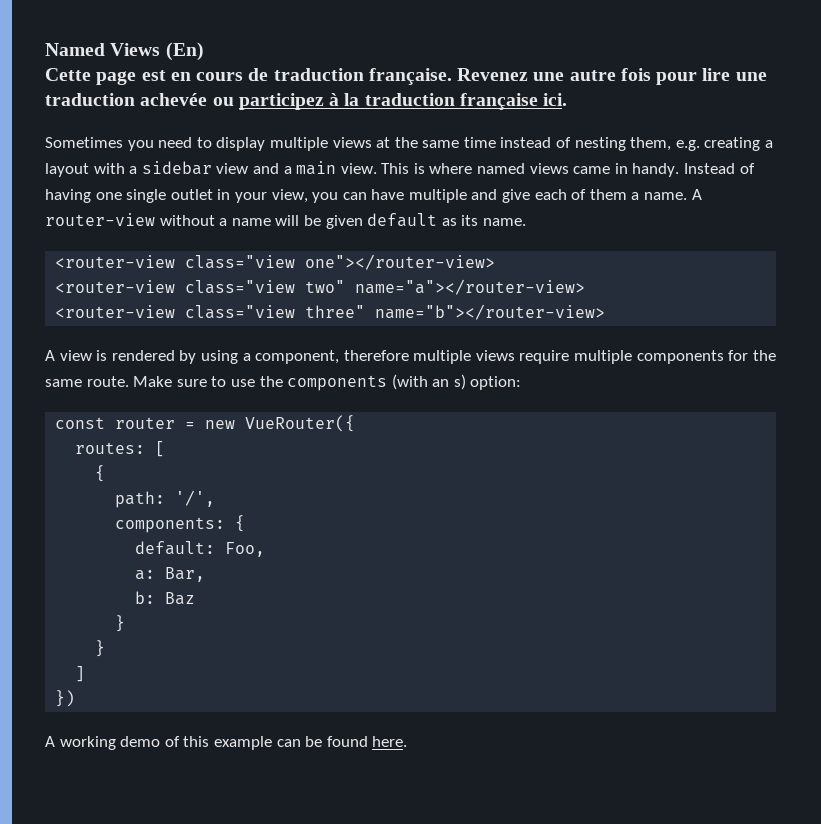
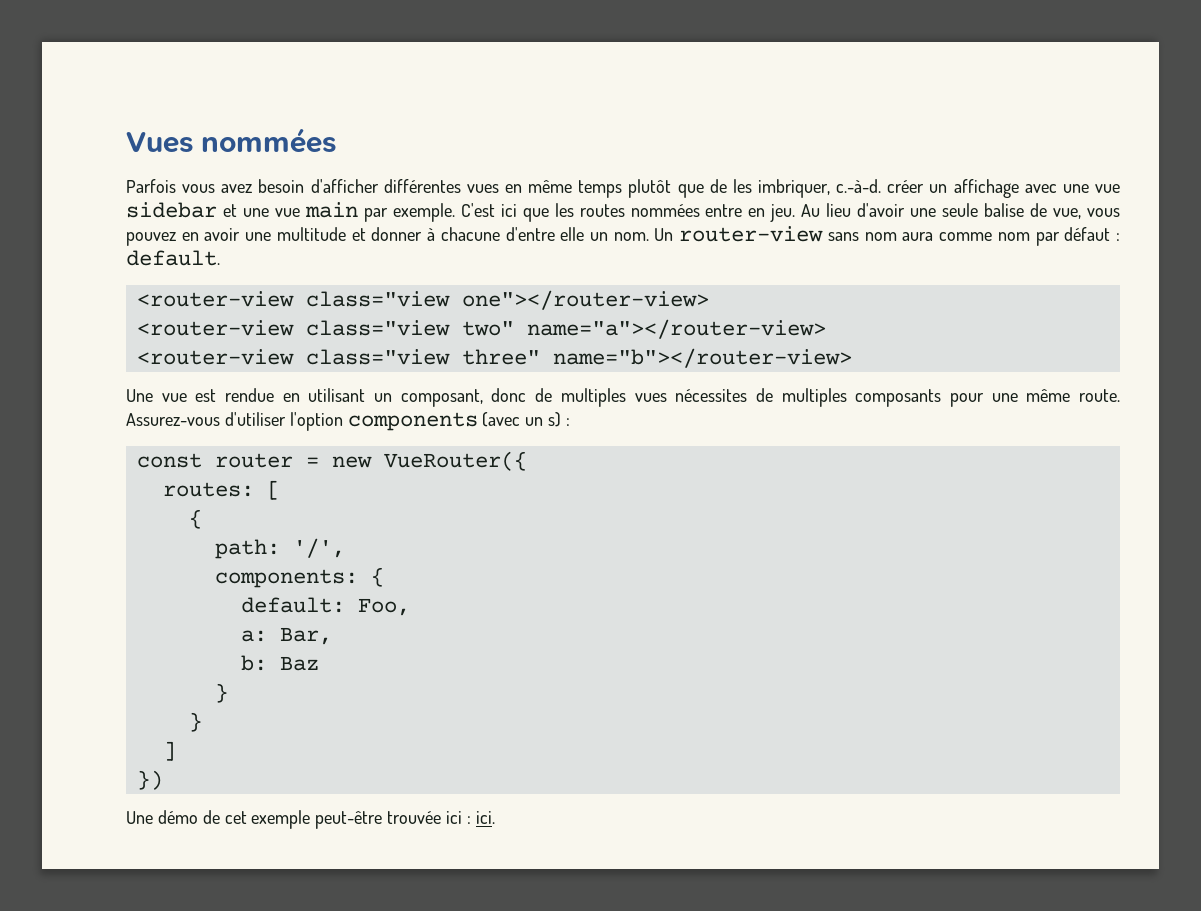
[45,42,204,61] [45,68,767,85] [45,93,568,110] [45,137,774,151] [45,161,755,177] [45,189,702,203] [45,213,526,229] Named Views (En) // Cette page est en cours de traduction française. Revenez une autre fois pour lire une traduction achevée ou participez à la traduction française ici. // Sometimes you need to display multiple views at the same time instead of nesting them, e.g. creating a layout with a sidebar view and a main view. This is where named views came in handy. Instead of having one single outlet in your view, you can have multiple and give each of them a name. A router-view without a name will be given default as its name. -> [126,127,337,153] [126,179,1120,198] [126,202,1121,222] [126,226,1121,246] [126,250,220,266] Vues nommées // Parfois vous avez besoin d'afficher différentes vues en même temps plutôt que de les imbriquer, c.-à-d. créer un affichage avec une vue sidebar et une vue main par exemple. C'est ici que les routes nommées entre en jeu. Au lieu d'avoir une seule balise de vue, vous pouvez en avoir une multitude et donner à chacune d'entre elle un nom. Un router-view sans nom aura comme nom par défaut : default.
[45,350,776,364] [45,374,522,391] A view is rendered by using a component, therefore multiple views require multiple components for the same route. Make sure to use the components (with an s) option: -> [126,388,1121,407] [126,412,571,431] Une vue est rendue en utilisant un composant, donc de multiples vues nécessites de multiples composants pour une même route. Assurez-vous d'utiliser l'option components (avec un s) :
[45,736,408,750] A working demo of this example can be found here. -> [126,810,495,829] Une démo de cet exemple peut-être trouvée ici : ici.

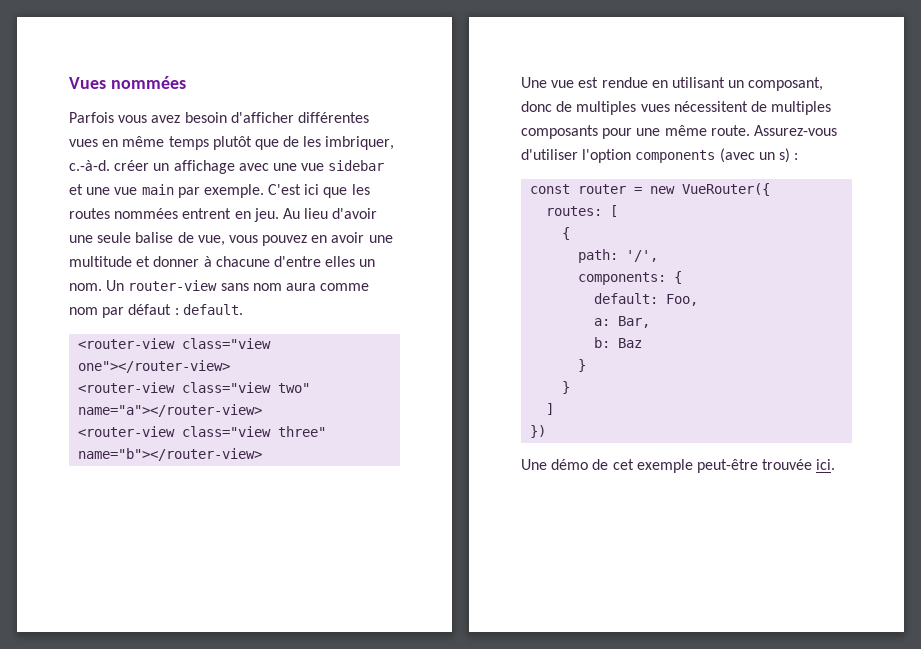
[705,204,743,217] entre -> [182,208,232,219] entrent
[560,227,585,241] elle -> [325,256,356,267] elles
[675,389,748,402] nécessites -> [673,101,748,112] nécessitent
[446,811,471,824] ici : -> (813, 464) none

